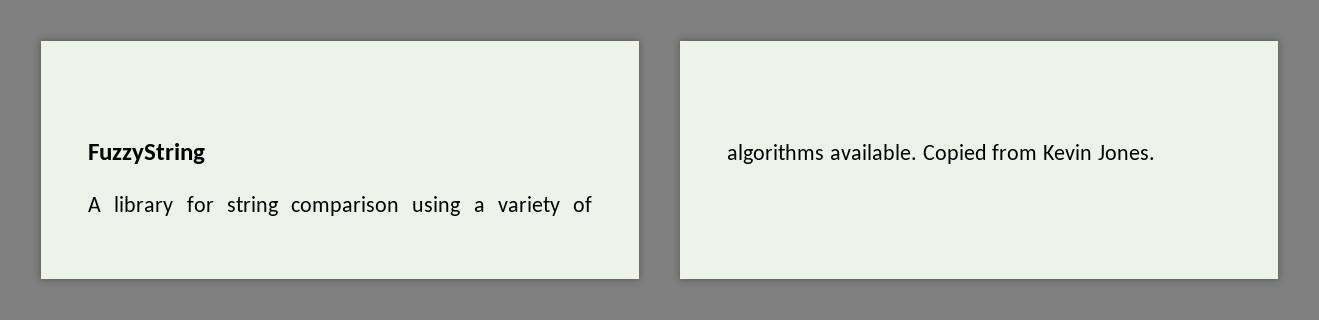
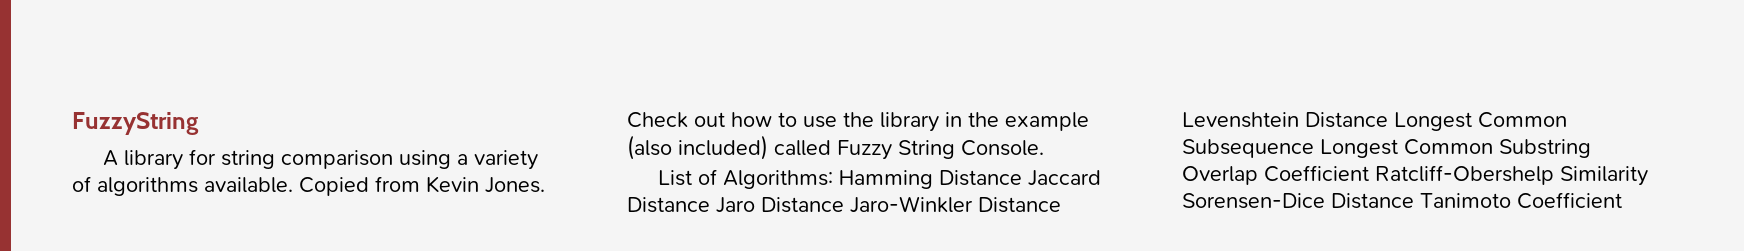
(1156, 152) none -> [627,112,1089,132] [627,135,1044,160] [658,169,1102,189] [627,196,1061,213] [1182,112,1567,131] [1182,139,1591,158] [1182,165,1648,186] [1182,192,1622,209] Check out how to use the library in the example (also included) called Fuzzy String Console. // List of Algorithms: Hamming Distance Jaccard Distance Jaro Distance Jaro-Winkler Distance Levenshtein Distance Longest Common Subsequence Longest Common Substring Overlap Coefficient Ratcliff-Obershelp Similarity Sorensen-Dice Distance Tanimoto Coefficient

